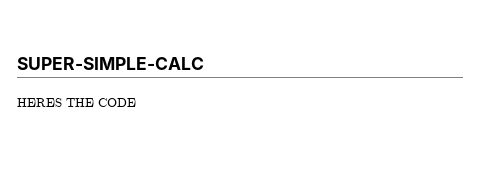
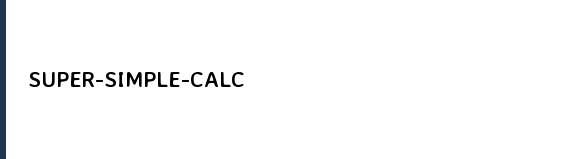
[17,98,136,107] // HERES THE CODE -> (245, 79) none

